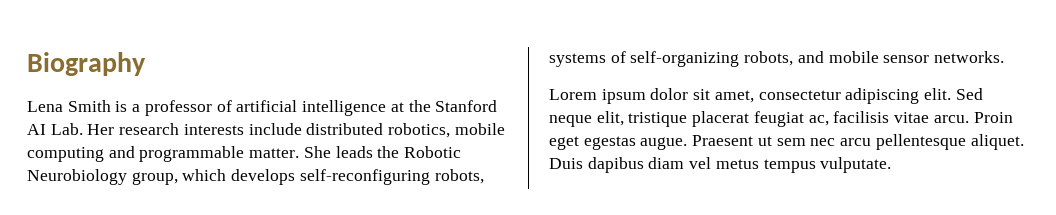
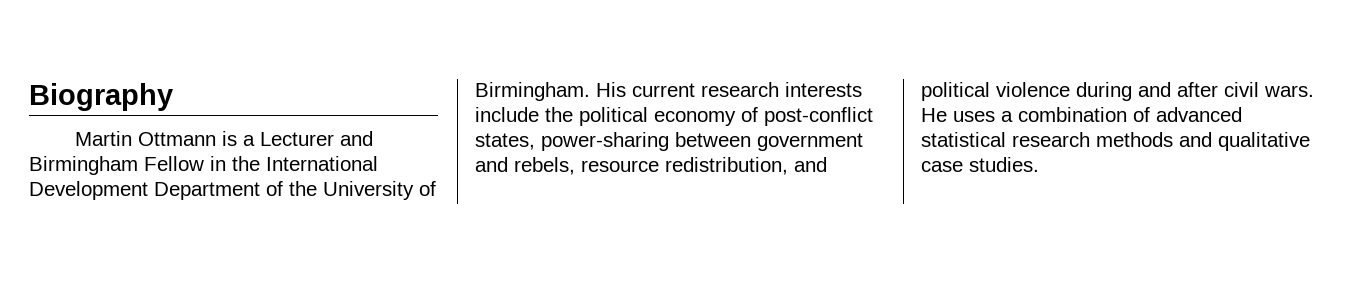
[27,100,498,116] [27,123,505,138] [27,146,462,162] [27,169,484,185] [549,51,1005,67] [549,88,983,104] [549,111,1013,127] [549,134,1024,150] [549,157,892,173] Lena Smith is a professor of artificial intelligence at the Stanford AI Lab. Her research interests include distributed robotics, mobile computing and programmable matter. She leads the Robotic Neurobiology group, which develops self-reconfiguring robots, systems of self-organizing robots, and mobile sensor networks. // Lorem ipsum dolor sit amet, consectetur adipiscing elit. Sed neque elit, tristique placerat feugiat ac, facilisis vitae arcu. Proin eget egestas augue. Praesent ut sem nec arcu pellentesque aliquet. Duis dapibus diam vel metus tempus vulputate. -> [74,131,373,146] [29,156,378,175] [29,181,436,200] [475,82,862,101] [475,107,873,126] [475,132,863,151] [475,157,827,175] [921,82,1314,101] [921,107,1242,122] [921,132,1310,151] [921,157,1039,172] Martin Ottmann is a Lecturer and Birmingham Fellow in the International Development Department of the University of Birmingham. His current research interests include the political economy of post-conflict states, power-sharing between government and rebels, resource redistribution, and political violence during and after civil wars. He uses a combination of advanced statistical research methods and qualitative case studies.

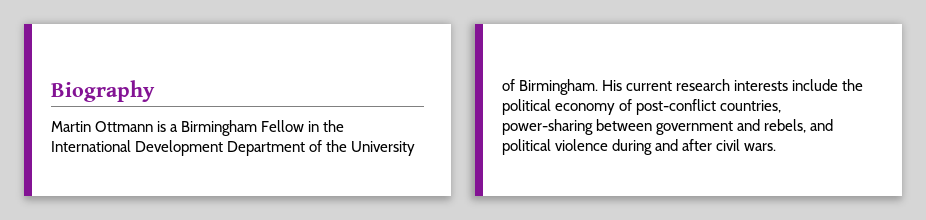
[259,131,373,146] Lecturer and -> (179, 128) none
[475,133,535,150] states, -> [720,100,782,113] countries,
[581,157,788,175] resource redistribution, -> (807, 126) none
[921,107,1242,122] [921,132,1310,151] [921,157,1039,172] He uses a combination of advanced statistical research methods and qualitative case studies. -> (777, 147) none

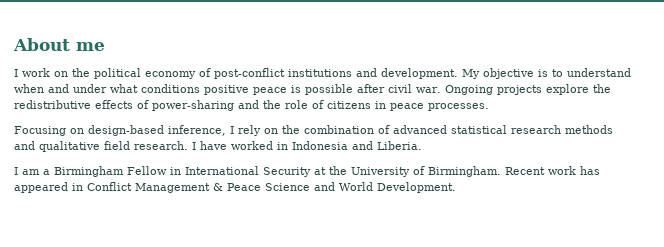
[51,80,155,102] [51,120,345,136] [51,140,416,156] [502,79,839,95] Biography // Martin Ottmann is a Birmingham Fellow in the International Development Department of the University of Birmingham. His current research interests include -> [13,38,105,51] [14,68,68,77] About me // I work on
[720,100,782,113] [502,119,834,135] [502,139,777,155] countries, power-sharing between government and rebels, and political violence during and after civil wars. -> [288,68,631,79] [14,84,611,95] [14,100,489,111] [14,125,613,136] [14,141,422,152] [14,166,600,177] [14,182,456,193] institutions and development. My objective is to understand when and under what conditions positive peace is possible after civil war. Ongoing projects explore the redistributive effects of power-sharing and the role of citizens in peace processes. // Focusing on design-based inference, I rely on the combination of advanced statistical research methods and qualitative field research. I have worked in Indonesia and Liberia. // I am a Birmingham Fellow in International Security at the University of Birmingham. Recent work has appeared in Conflict Management & Peace Science and World Development.

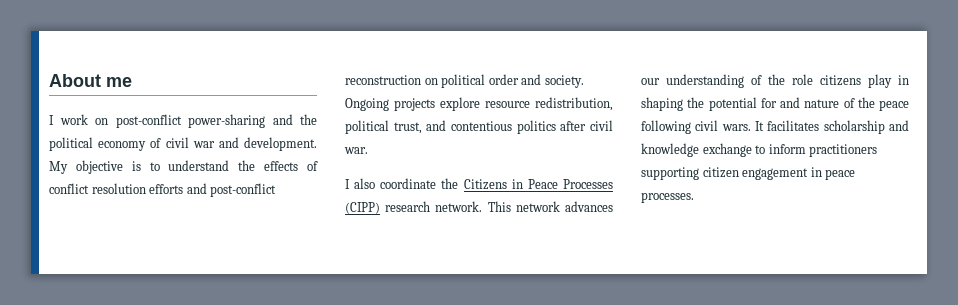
(68, 74) none -> [115,114,293,128] post-conflict power-sharing and
[214,68,352,79] post-conflict institutions -> [165,137,215,148] civil war
[14,84,611,95] [14,100,489,111] [14,125,613,136] [14,141,422,152] [14,166,600,177] [14,182,456,193] when and under what conditions positive peace is possible after civil war. Ongoing projects explore the redistributive effects of power-sharing and the role of citizens in peace processes. // Focusing on design-based inference, I rely on the combination of advanced statistical research methods and qualitative field research. I have worked in Indonesia and Liberia. // I am a Birmingham Fellow in International Security at the University of Birmingham. Recent work has appeared in Conflict Management & Peace Science and World Development. -> [238,160,318,171] [49,183,277,197] [345,74,584,88] [345,97,613,111] [345,120,613,134] [344,147,368,154] [345,178,613,190] [345,201,613,214] [641,74,909,88] [641,97,909,111] [641,120,909,134] [641,143,878,157] [641,167,856,180] [641,192,694,203] the effects of conflict resolution efforts and post-conflict reconstruction on political order and society. Ongoing projects explore resource redistribution, political trust, and contentious politics after civil war. // I also coordinate the Citizens in Peace Processes (CIPP) research network. This network advances our understanding of the role citizens play in shaping the potential for and nature of the peace following civil wars. It facilitates scholarship and knowledge exchange to inform practitioners supporting citizen engagement in peace processes.

